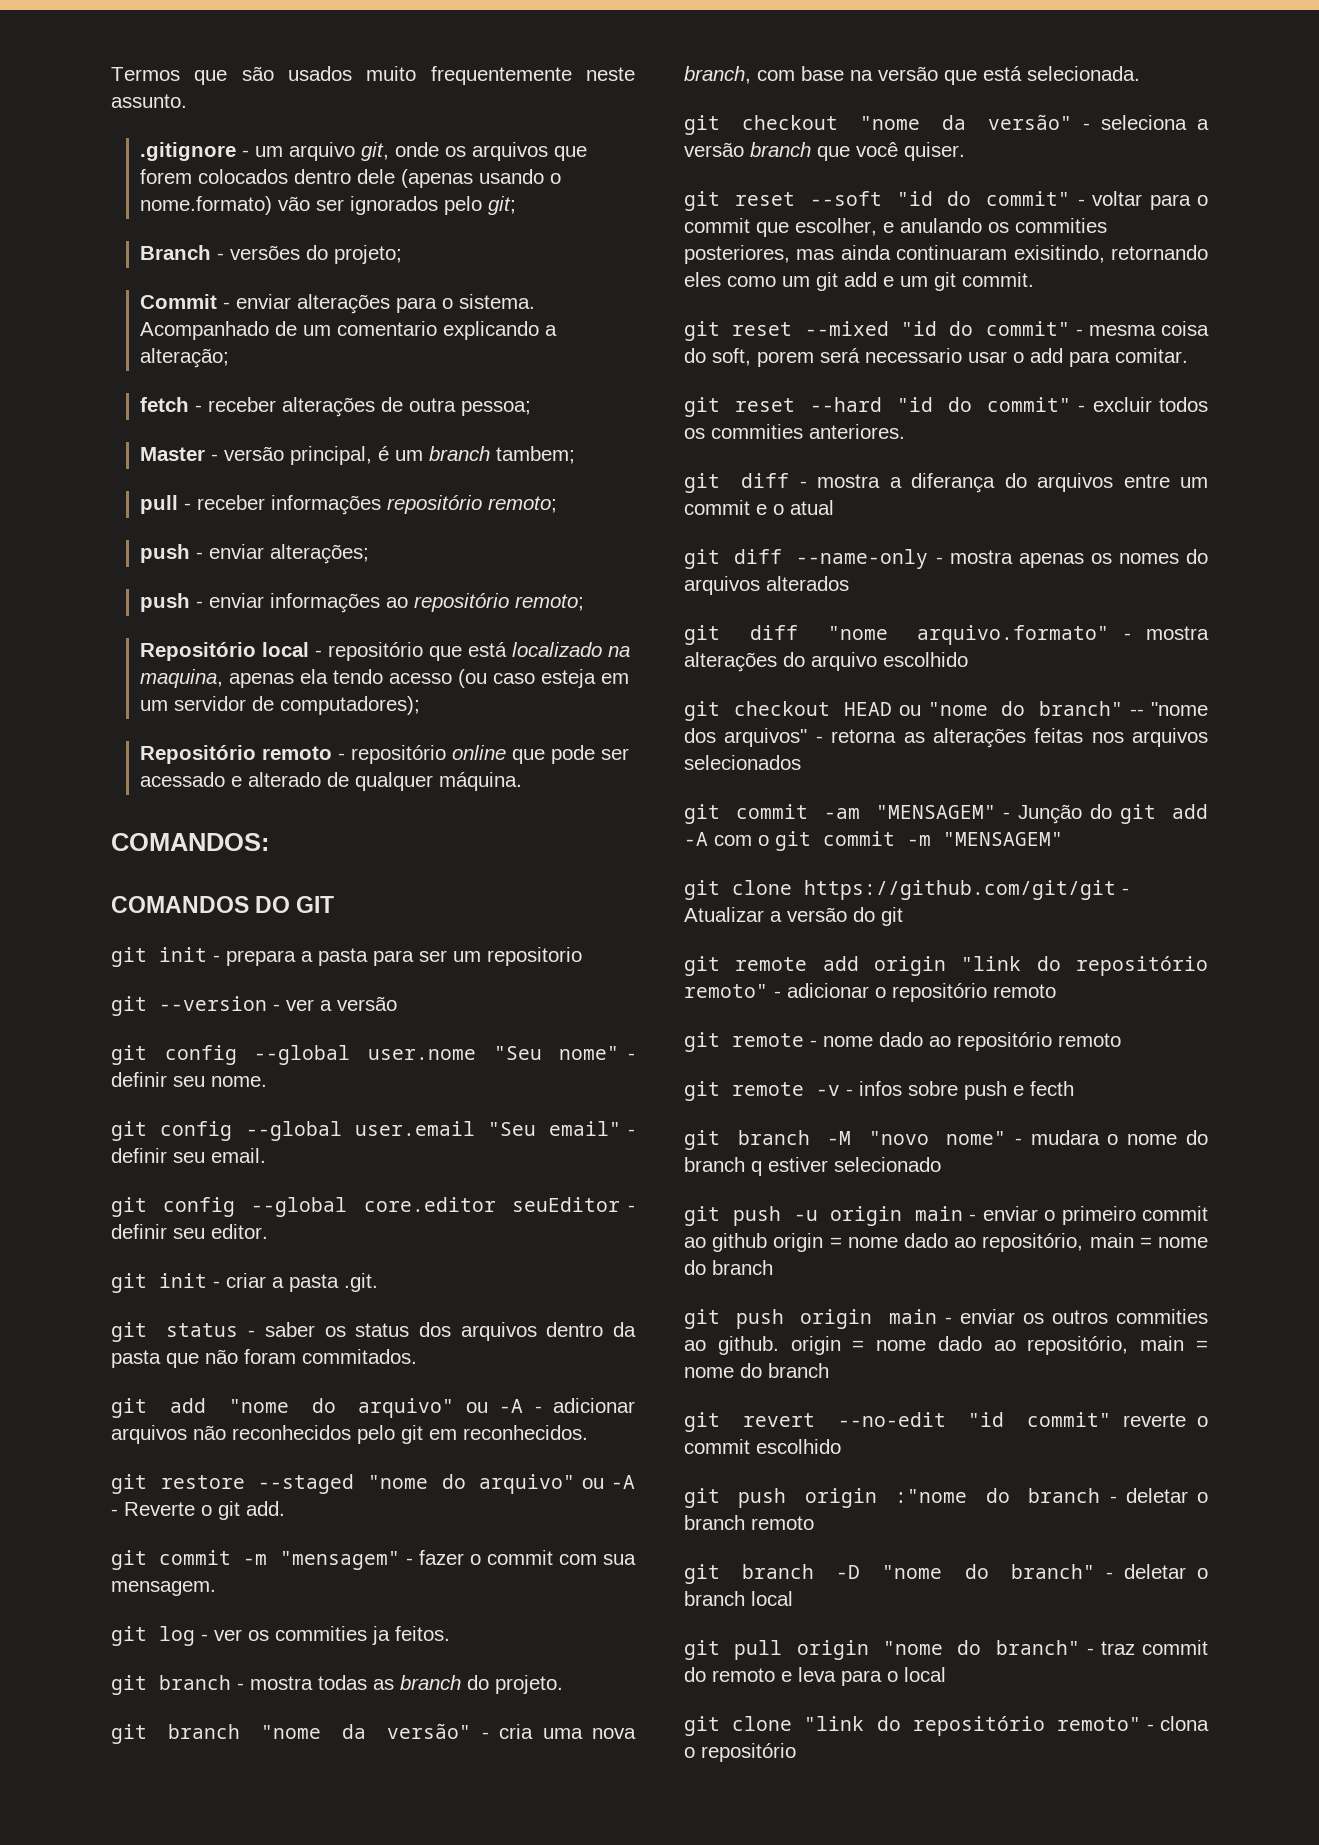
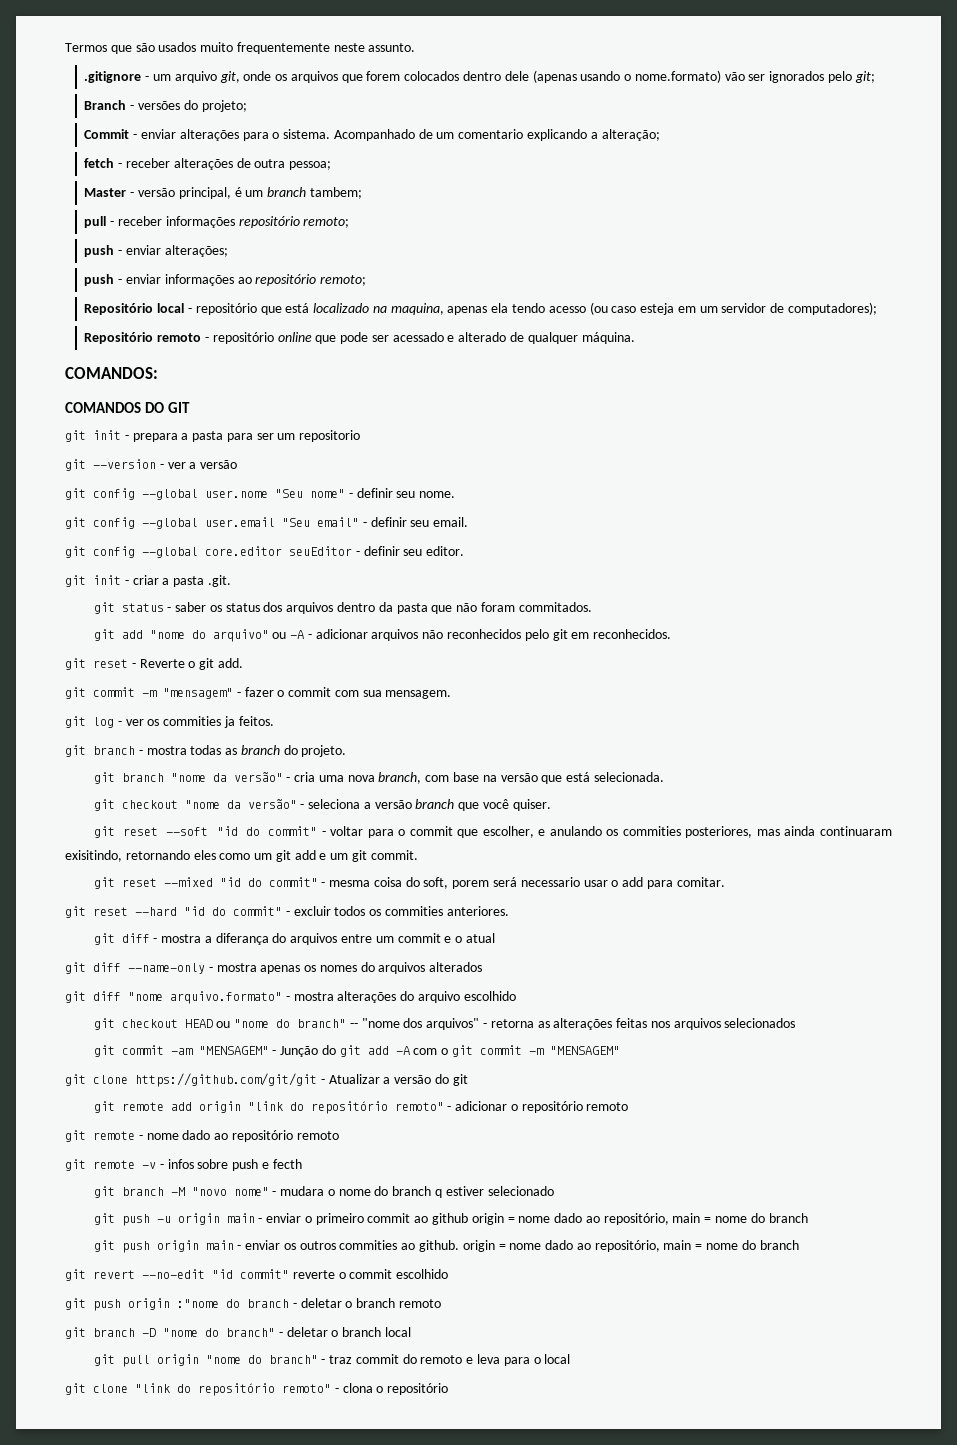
[160,1474,635,1494] restore --staged "nome do arquivo" ou -A -> [93,659,128,668] reset

